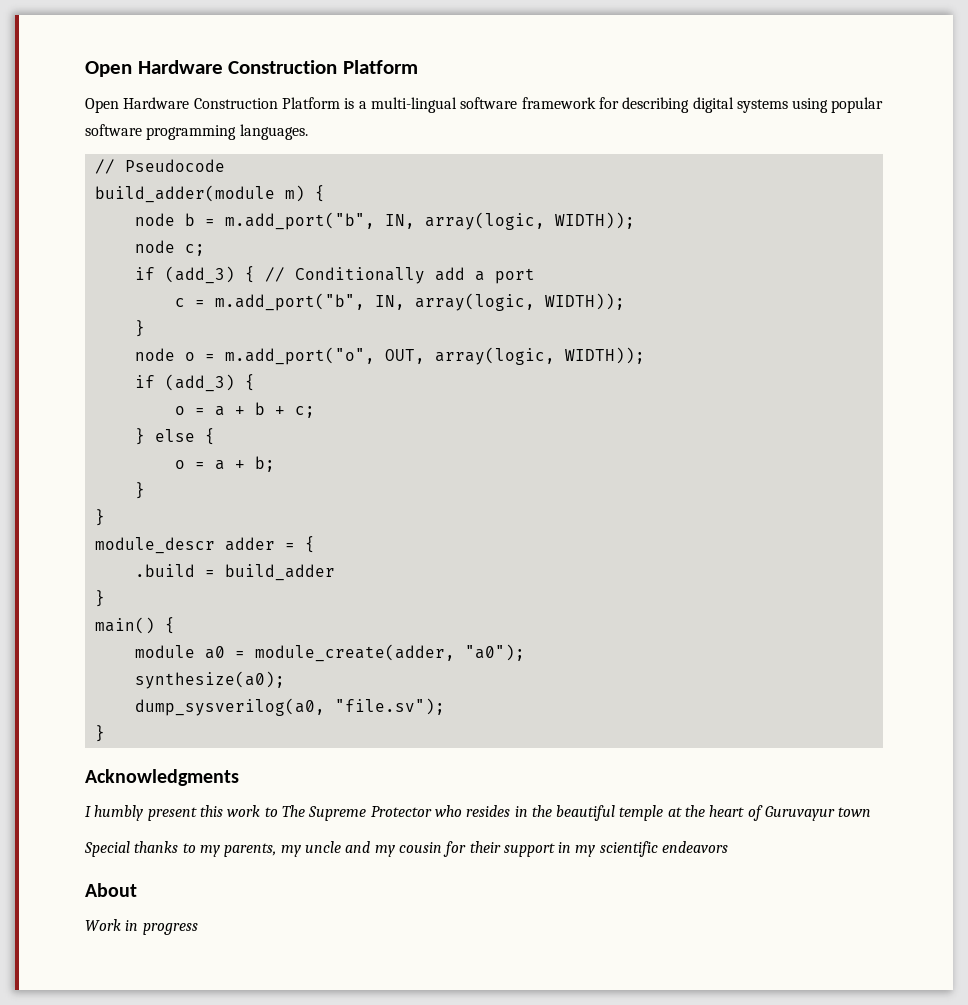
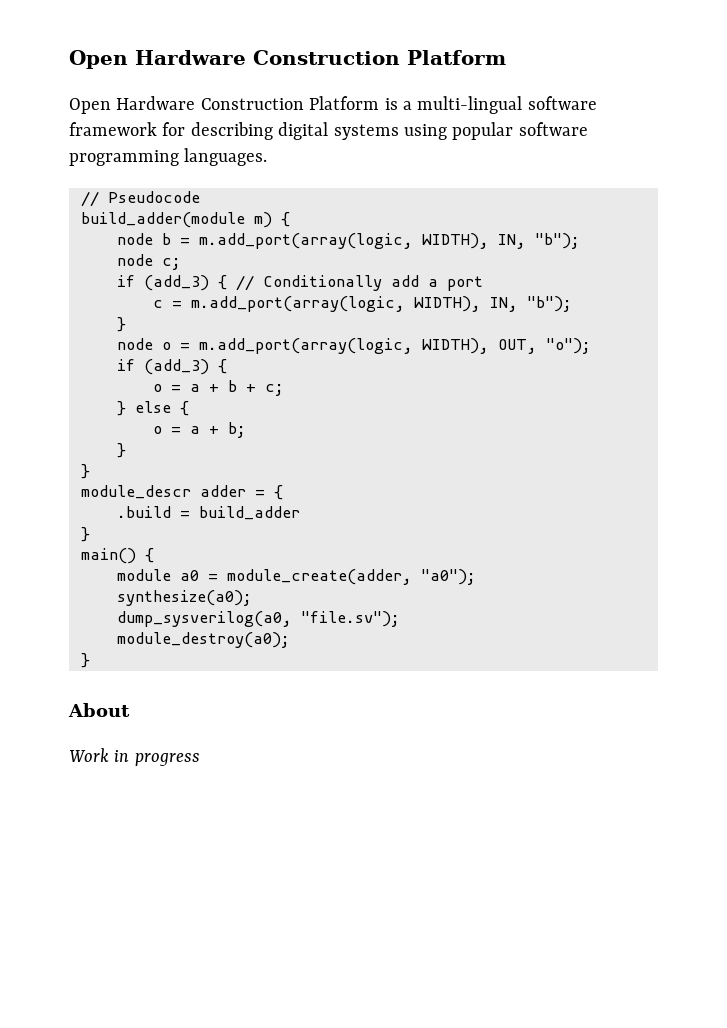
[224,212,635,230] m.add_port("b", IN, array(logic, WIDTH)); -> [199,233,580,249] m.add_port(array(logic, WIDTH), IN, "b");
[214,293,625,311] m.add_port("b", IN, array(logic, WIDTH)); -> [191,296,572,312] m.add_port(array(logic, WIDTH), IN, "b");
[224,347,645,365] m.add_port("o", OUT, array(logic, WIDTH)); -> [199,338,591,354] m.add_port(array(logic, WIDTH), OUT, "o");
[94,725,105,742] [85,769,239,786] [85,805,872,821] [84,841,729,857] // } // Acknowledgments // I humbly present this work to The Supreme Protector who resides in the beautiful temple at the heart of Guruvayur town // Special thanks to my parents, my uncle and my cousin for their support in my scientific endeavors -> [117,632,290,648] [81,653,90,668] // module_destroy(a0); // }

